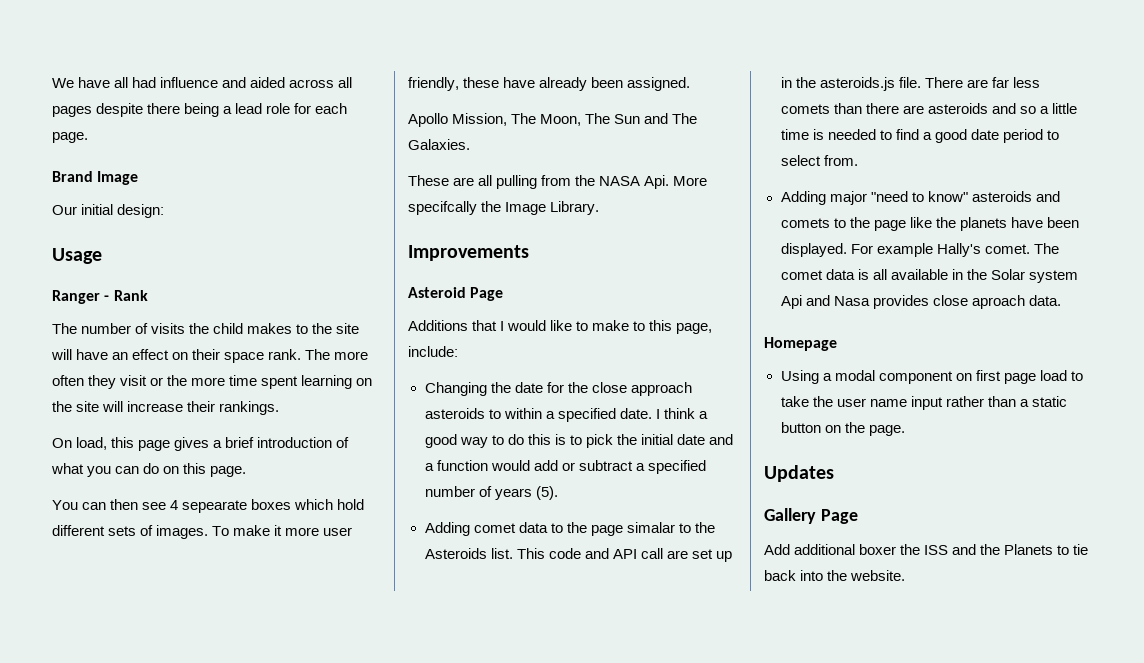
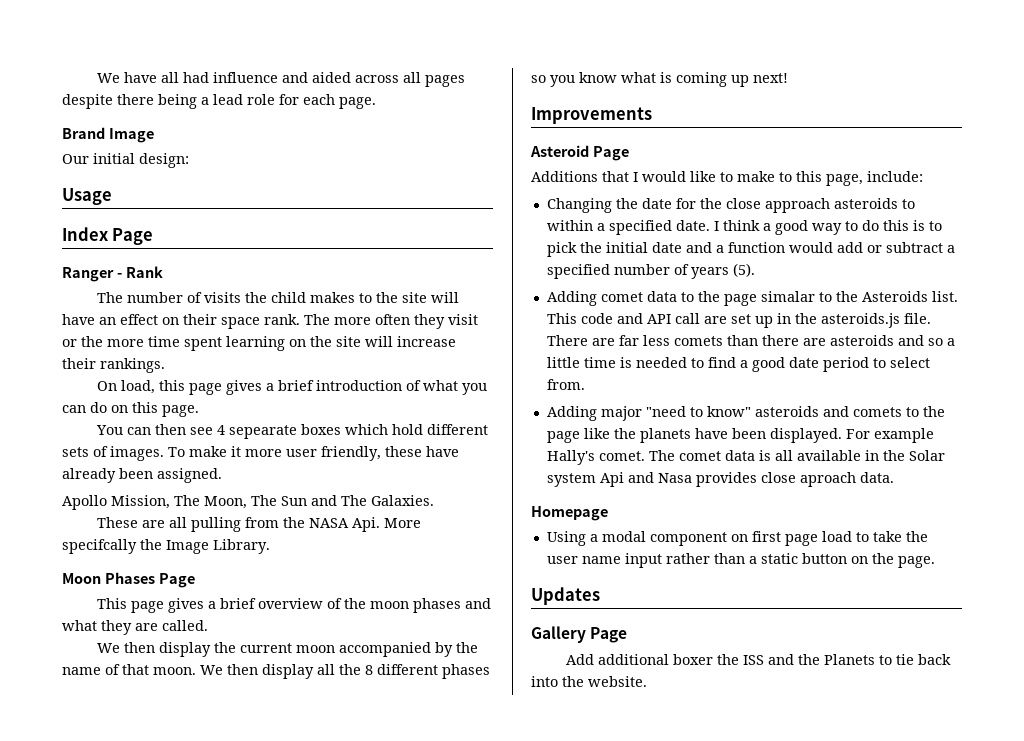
(102, 256) none -> [62,227,154,245] // Index Page
(600, 208) none -> [62,572,195,588] [97,598,492,613] [62,620,208,635] [97,642,479,657] [62,664,490,679] [531,72,788,87] // Moon Phases Page // This page gives a brief overview of the moon phases and what they are called. // We then display the current moon accompanied by the name of that moon. We then display all the 8 different phases so you know what is coming up next!

